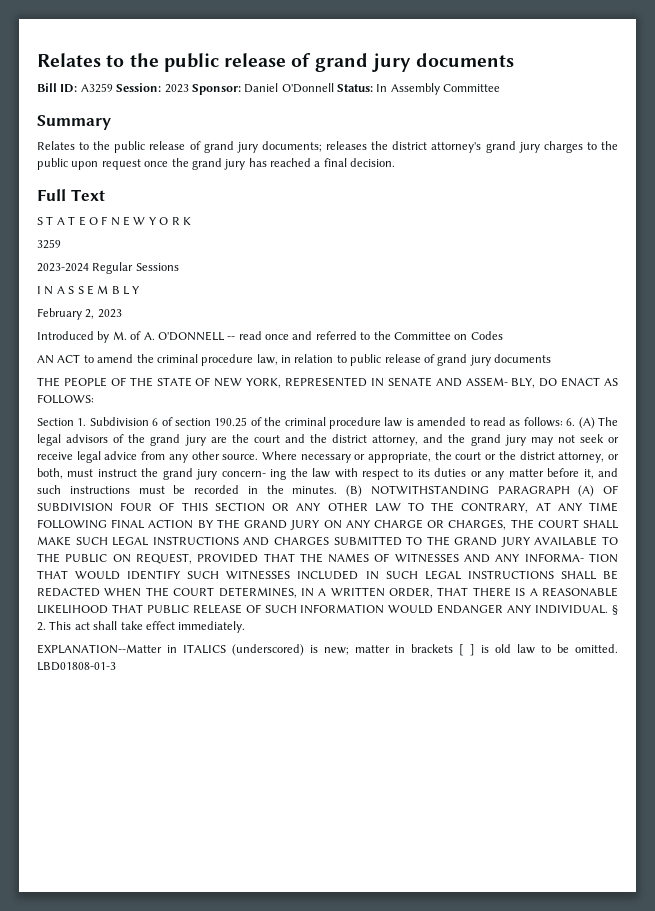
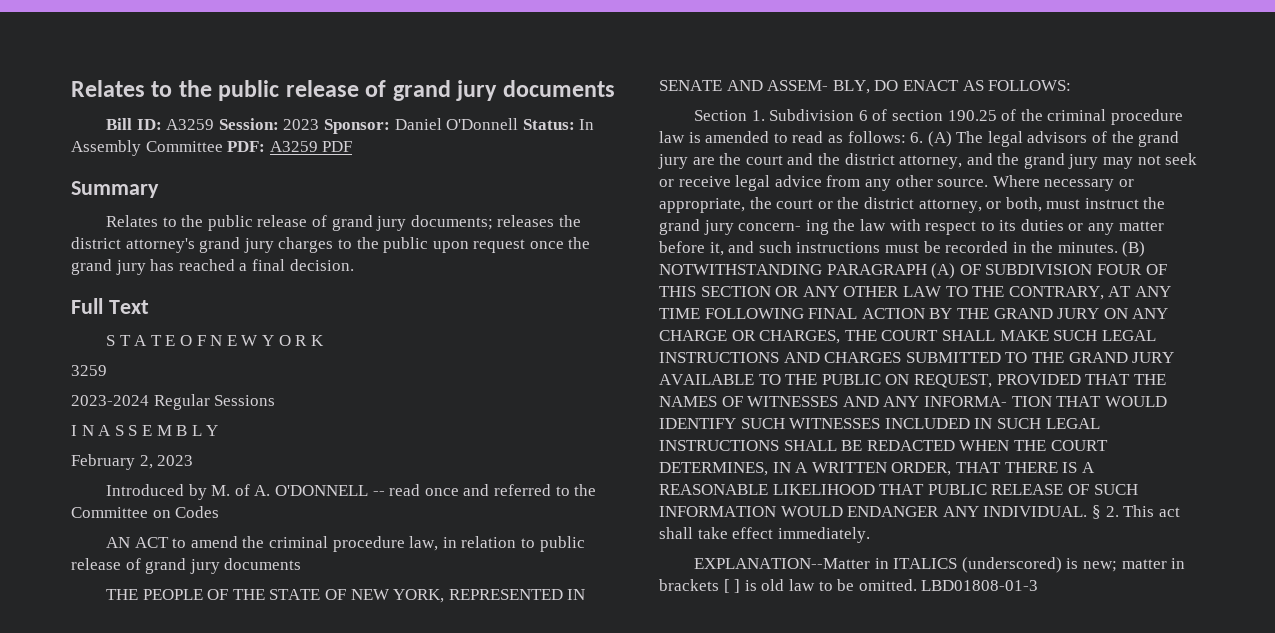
(501, 88) none -> [227,141,353,152] PDF: A3259 PDF

